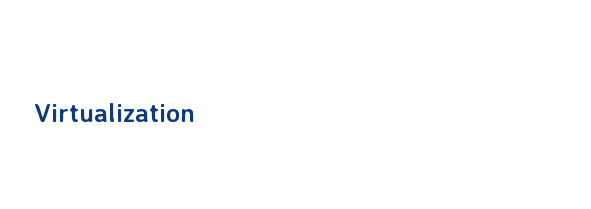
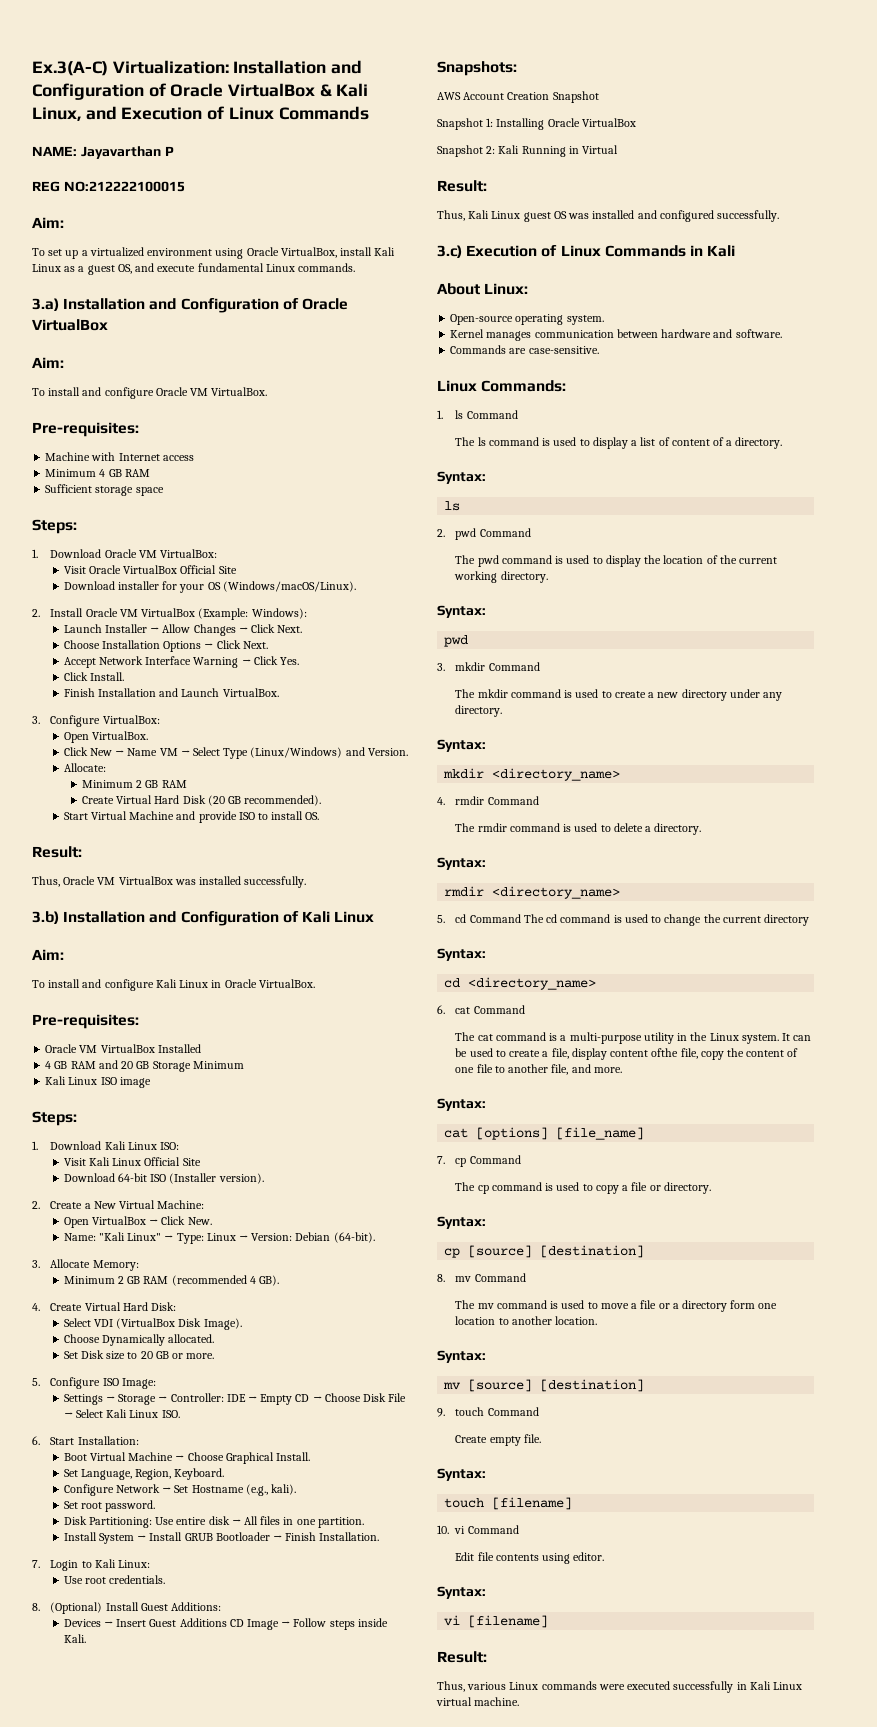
[34,103,195,122] Virtualization -> [32,60,363,76] [32,83,368,100] [32,106,369,121] [32,146,174,159] [32,181,185,192] [32,217,64,228] [32,247,396,259] [32,263,356,275] [32,298,348,313] [32,319,108,331] [32,357,64,368] [32,387,268,399] [32,422,139,437] [45,452,194,461] [45,469,150,477] [45,484,164,496] [32,519,77,534] [32,549,218,558] [63,565,237,574] [63,581,356,593] [32,608,307,620] [63,624,303,636] [63,640,268,652] [63,656,299,668] [63,672,124,681] [63,688,279,697] [32,715,160,727] [63,731,148,743] [63,747,408,759] [63,763,106,772] [81,780,187,788] [81,795,322,806] [63,811,320,823] [32,846,82,858] [32,876,307,888] [32,911,375,926] [32,949,64,960] [32,979,315,991] [32,1014,139,1029] [45,1044,201,1053] [45,1060,244,1072] [45,1076,151,1088] [32,1111,77,1126] [32,1141,180,1150] [63,1157,201,1166] [63,1173,264,1184] [32,1200,205,1209] [63,1216,212,1228] [63,1232,375,1244] [32,1259,139,1271] [63,1275,279,1286] [32,1302,177,1311] [63,1318,242,1330] [63,1334,215,1346] [63,1350,215,1360] [32,1377,156,1389] [63,1393,407,1405] [63,1409,180,1418] [32,1436,139,1445] [63,1452,310,1464] [63,1468,225,1480] [63,1484,296,1496] [63,1500,156,1512] [63,1516,364,1528] [63,1532,380,1544] [32,1559,151,1571] [63,1575,166,1584] [32,1602,222,1614] [63,1618,388,1630] [63,1634,86,1643] [437,61,517,76] [437,91,599,103] [437,118,636,130] [437,145,619,157] [437,180,487,192] [437,210,780,222] [437,245,736,258] [437,283,529,295] [450,314,604,325] [450,329,782,341] [450,345,599,354] [437,380,567,392] [437,410,518,419] [455,437,783,449] [437,471,486,484] [444,501,461,511] [437,528,531,540] [455,555,777,567] [454,571,548,583] [437,605,486,618] [444,635,469,647] [437,662,540,671] [455,689,782,701] [455,705,503,717] [437,739,486,752] [443,768,621,781] [437,796,539,805] [455,823,702,835] [437,857,486,870] [444,886,621,899] [437,914,809,926] [437,948,486,961] [444,977,597,990] [437,1005,525,1014] [455,1032,812,1044] [455,1048,799,1060] [455,1064,622,1075] [437,1098,486,1111] [444,1127,645,1140] [437,1155,521,1167] [455,1182,711,1194] [437,1216,486,1229] [444,1245,645,1258] [437,1273,526,1282] [455,1300,778,1312] [455,1316,598,1325] [437,1350,486,1363] [443,1379,645,1392] [437,1407,539,1417] [455,1434,541,1446] [437,1468,486,1481] [444,1497,573,1510] [437,1525,519,1534] [455,1552,605,1564] [437,1586,486,1599] [444,1615,549,1628] [437,1651,487,1663] [437,1681,803,1693] [436,1697,520,1706] Ex.3(A-C) Virtualization: Installation and Configuration of Oracle VirtualBox & Kali Linux, and Execution of Linux Commands // NAME: Jayavarthan P // REG NO:212222100015 // Aim: // To set up a virtualized environment using Oracle VirtualBox, install Kali Linux as a guest OS, and execute fundamental Linux commands. // 3.a) Installation and Configuration of Oracle VirtualBox // Aim: // To install and configure Oracle VM VirtualBox. // Pre-requisites: // Machine with Internet access // Minimum 4 GB RAM // Sufficient storage space // Steps: // 1. Download Oracle VM VirtualBox: // Visit Oracle VirtualBox Official Site // Download installer for your OS (Windows/macOS/Linux). // 2. Install Oracle VM VirtualBox (Example: Windows): // Launch Installer → Allow Changes → Click Next. // Choose Installation Options → Click Next. // Accept Network Interface Warning → Click Yes. // Click Install. // Finish Installation and Launch VirtualBox. // 3. Configure VirtualBox: // Open VirtualBox. // Click New → Name VM → Select Type (Linux/Windows) and Version. // Allocate: // Minimum 2 GB RAM // Create Virtual Hard Disk (20 GB recommended). // Start Virtual Machine and provide ISO to install OS. // Result: // Thus, Oracle VM VirtualBox was installed successfully. // 3.b) Installation and Configuration of Kali Linux // Aim: // To install and configure Kali Linux in Oracle VirtualBox. // Pre-requisites: // Oracle VM VirtualBox Installed // 4 GB RAM and 20 GB Storage Minimum // Kali Linux ISO image // Steps: // 1. Download Kali Linux ISO: // Visit Kali Linux Official Site // Download 64-bit ISO (Installer version). // 2. Create a New Virtual Machine: // Open VirtualBox → Click New. // Name: "Kali Linux" → Type: Linux → Version: Debian (64-bit). // 3. Allocate Memory: // Minimum 2 GB RAM (recommended 4 GB). // 4. Create Virtual Hard Disk: // Select VDI (VirtualBox Disk Image). // Choose Dynamically allocated. // Set Disk size to 20 GB or more. // 5. Configure ISO Image: // Settings → Storage → Controller: IDE → Empty CD → Choose Disk File → Select Kali Linux ISO. // 6. Start Installation: // Boot Virtual Machine → Choose Graphical Install. // Set Language, Region, Keyboard. // Configure Network → Set Hostname (e.g., kali). // Set root password. // Disk Partitioning: Use entire disk → All files in one partition. // Install System → Install GRUB Bootloader → Finish Installation. // 7. Login to Kali Linux: // Use root credentials. // 8. (Optional) Install Guest Additions: // Devices → Insert Guest Additions CD Image → Follow steps inside Kali. // Snapshots: // AWS Account Creation Snapshot // Snapshot 1: Installing Oracle VirtualBox // Snapshot 2: Kali Running in Virtual // Result: // Thus, Kali Linux guest OS was installed and configured successfully. // 3.c) Execution of Linux Commands in Kali // About Linux: // Open-source operating system. // Kernel manages communication between hardware and software. // Commands are case-sensitive. // Linux Commands: // 1. ls Command // The ls command is used to display a list of content of a directory. // Syntax: // ls // 2. pwd Command // The pwd command is used to display the location of the current working directory. // Syntax: // pwd // 3. mkdir Command // The mkdir command is used to create a new directory under any directory. // Syntax: // mkdir <directory_name> // 4. rmdir Command // The rmdir command is used to delete a directory. // Syntax: // rmdir <directory_name> // 5. cd Command The cd command is used to change the current directory // Syntax: // cd <directory_name> // 6. cat Command // The cat command is a multi-purpose utility in the Linux system. It can be used to create a file, display content ofthe file, copy the content of one file to another file, and more. // Syntax: // cat [options] [file_name] // 7. cp Command // The cp command is used to copy a file or directory. // Syntax: // cp [source] [destination] // 8. mv Command // The mv command is used to move a file or a directory form one location to another location. // Syntax: // mv [source] [destination] // 9. touch Command // Create empty file. // Syntax: // touch [filename] // 10. vi Command // Edit file contents using editor. // Syntax: // vi [filename] // Result: // Thus, various Linux commands were executed successfully in Kali Linux virtual machine.

